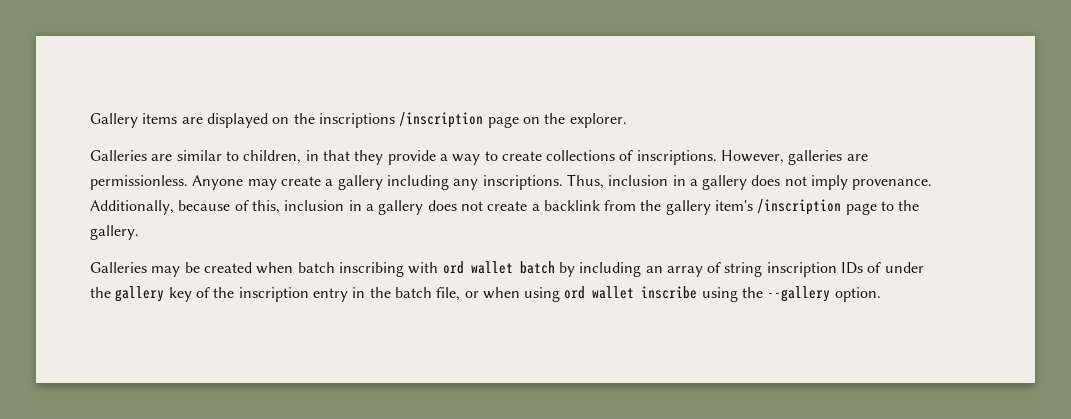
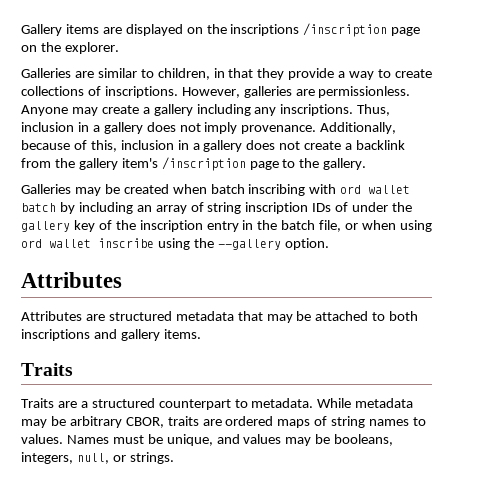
(881, 294) none -> [21,272,122,288] [21,311,419,323] [21,329,201,341] [21,363,73,376] [21,398,414,410] [21,416,427,428] [21,434,394,446] [21,452,174,464] // Attributes // Attributes are structured metadata that may be attached to both inscriptions and gallery items. // Traits // Traits are a structured counterpart to metadata. While metadata may be arbitrary CBOR, traits are ordered maps of string names to values. Names must be unique, and values may be booleans, integers, null, or strings.

